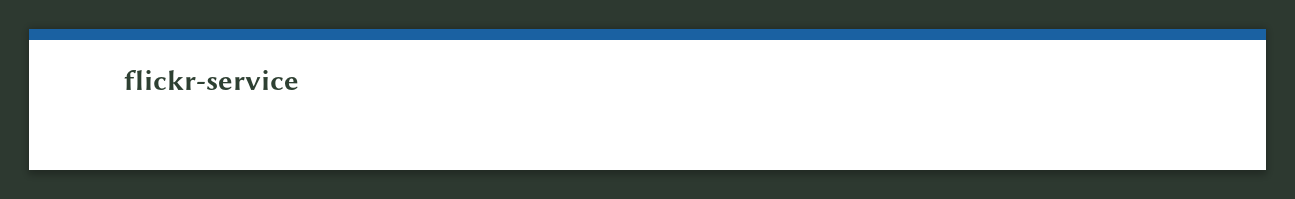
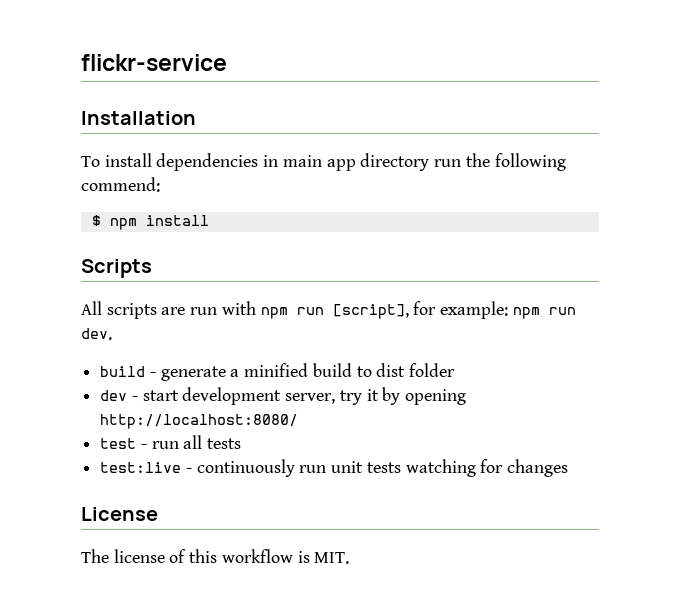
(299, 80) none -> [81,111,196,125] [81,153,566,171] [81,177,160,192] [91,215,209,230] [81,259,152,278] [81,301,576,319] [81,328,112,340] [100,363,456,381] [100,387,467,405] [100,414,299,429] [100,435,242,449] [100,459,569,477] [81,507,158,521] [81,549,350,564] // Installation // To install dependencies in main app directory run the following commend: // $ npm install // Scripts // All scripts are run with npm run [script], for example: npm run dev. // build - generate a minified build to dist folder // dev - start development server, try it by opening http://localhost:8080/ // test - run all tests // test:live - continuously run unit tests watching for changes // License // The license of this workflow is MIT.

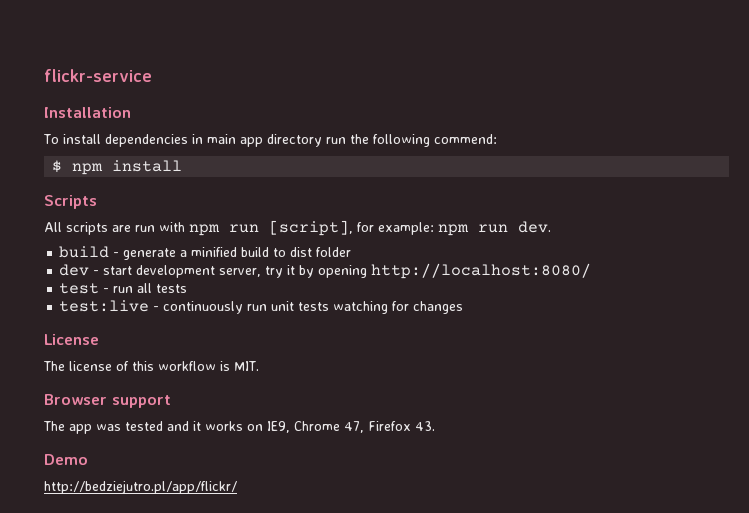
(350, 558) none -> [44,394,171,408] [43,421,435,434] [44,454,88,465] [44,480,237,494] // Browser support // The app was tested and it works on IE9, Chrome 47, Firefox 43. // Demo // http://bedziejutro.pl/app/flickr/

